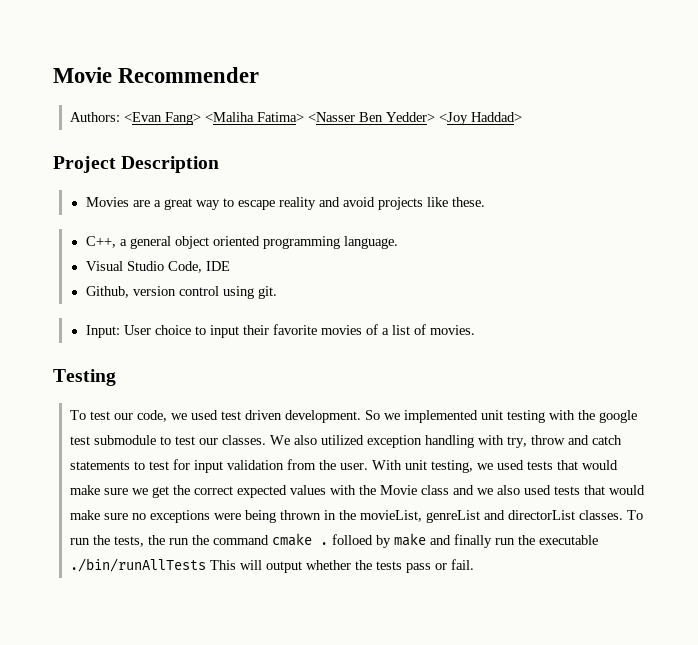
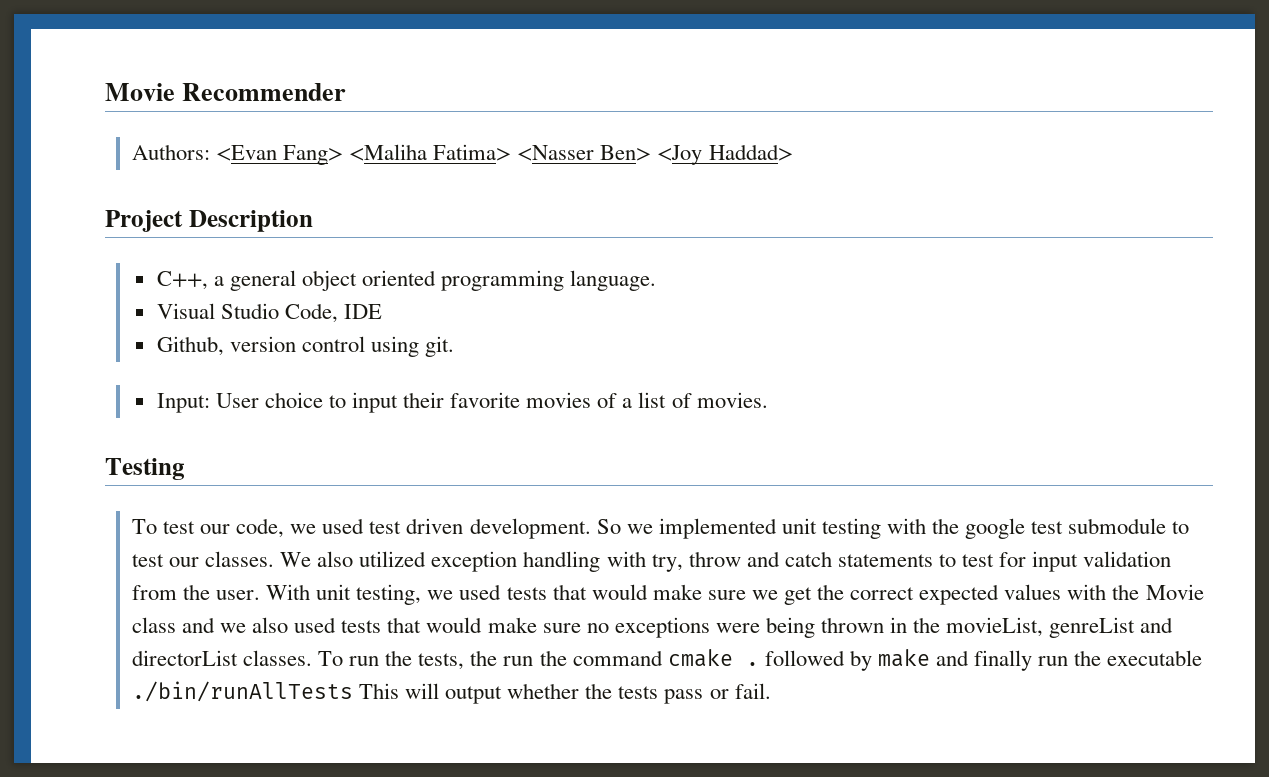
[358,112,435,122] Ben Yedder> -> [600,145,652,161] Ben>
[85,197,485,210] // Movies are a great way to escape reality and avoid projects like these. -> (313, 221) none
[331,534,373,545] folloed -> [764,650,845,666] followed

